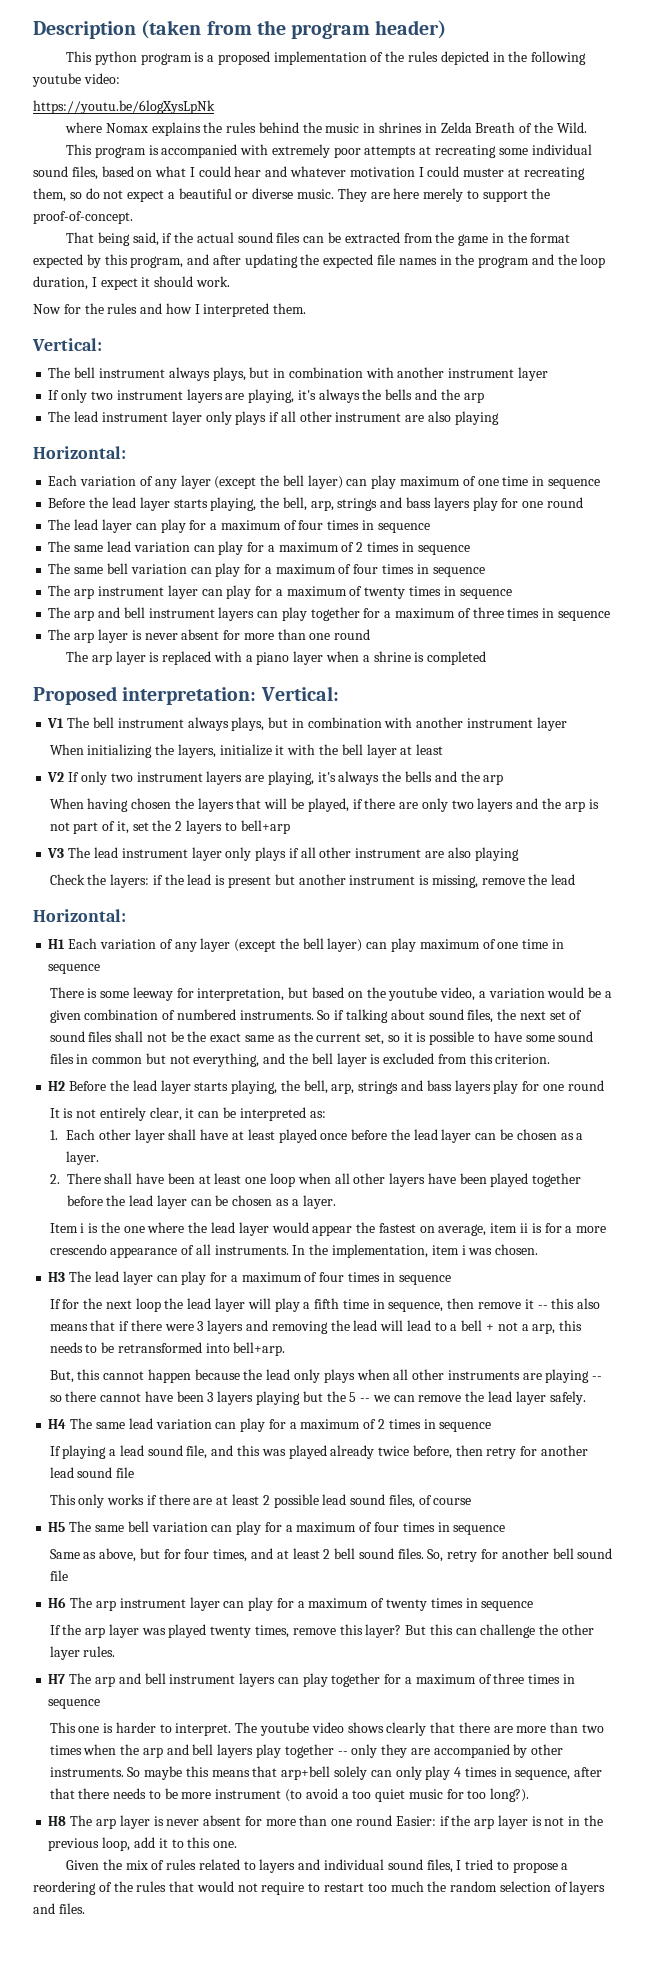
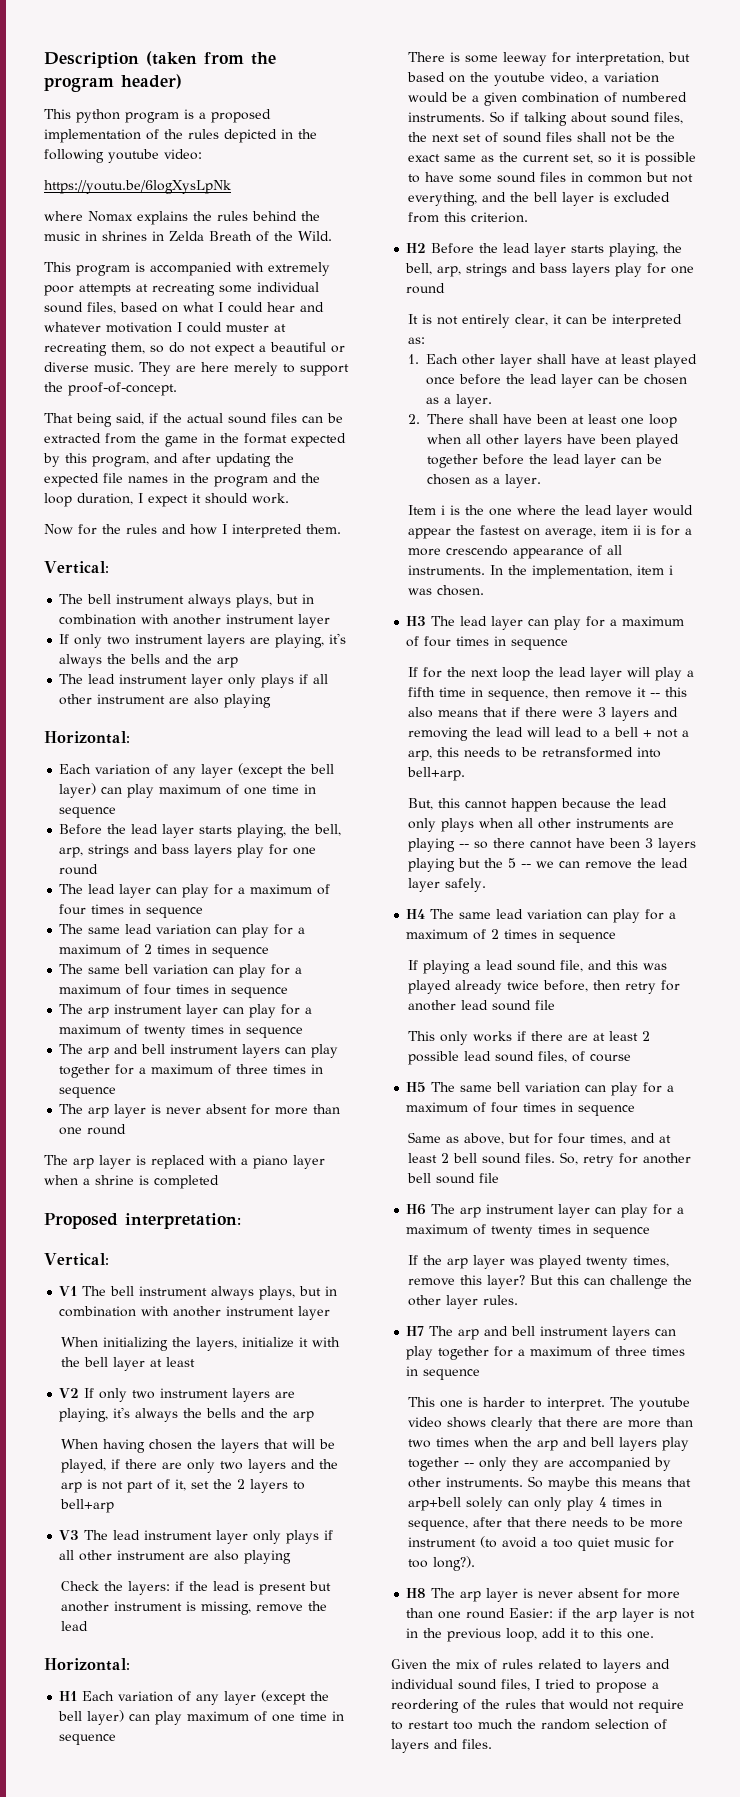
(257, 696) none -> (241, 1221) //

